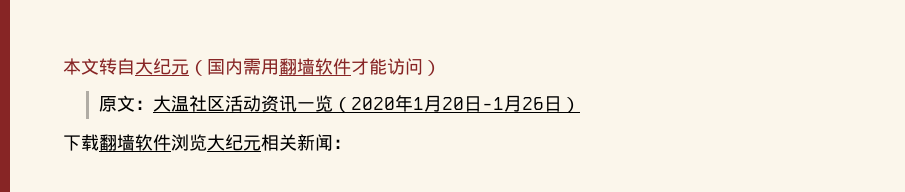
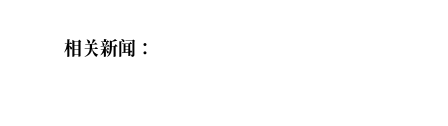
[63,58,441,76] [98,95,580,113] [63,134,261,151] 本文转自大纪元（国内需用翻墙软件才能访问） // 原文：大温社区活动资讯一览（2020年1月20日-1月26日） // 下载翻墙软件浏览大纪元 -> (64, 48) none

